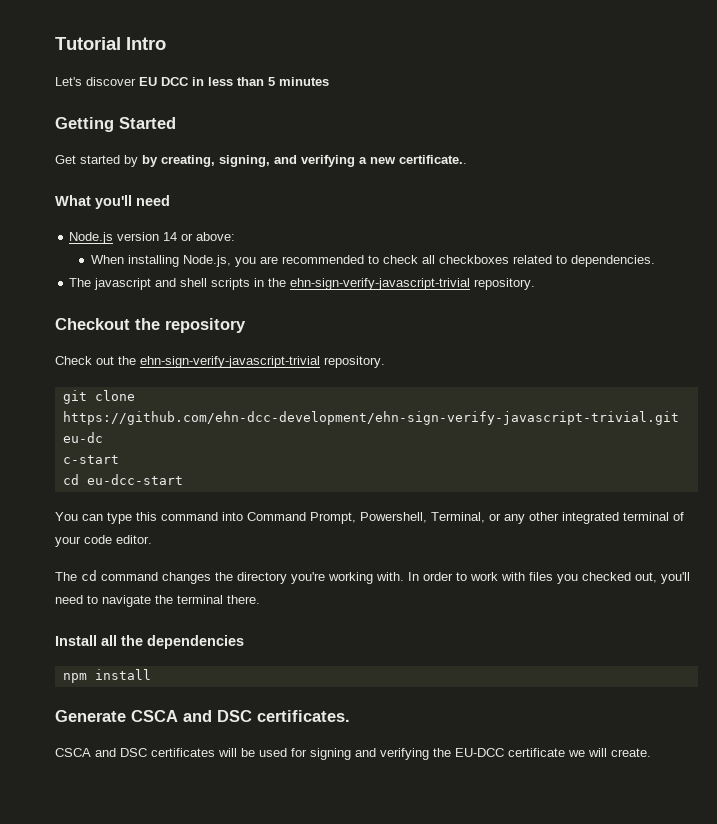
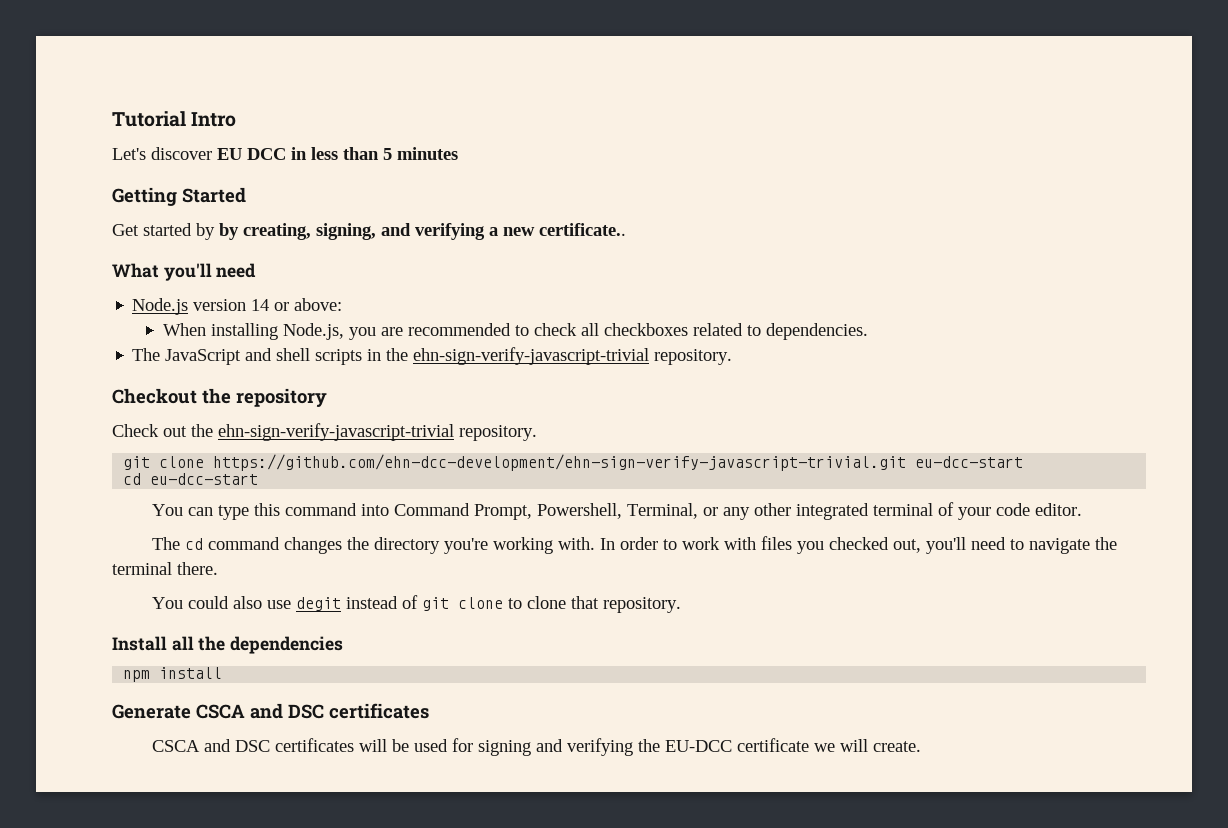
[94,278,152,290] javascript -> [165,349,242,365] JavaScript
[62,432,103,443] [62,455,119,464] eu-dc // c-start -> [915,456,1024,468] eu-dcc-start
(260, 599) none -> [151,595,681,613] // You could also use degit instead of git clone to clone that repository.
[257,710,350,722] certificates. -> [329,703,429,719] certificates

